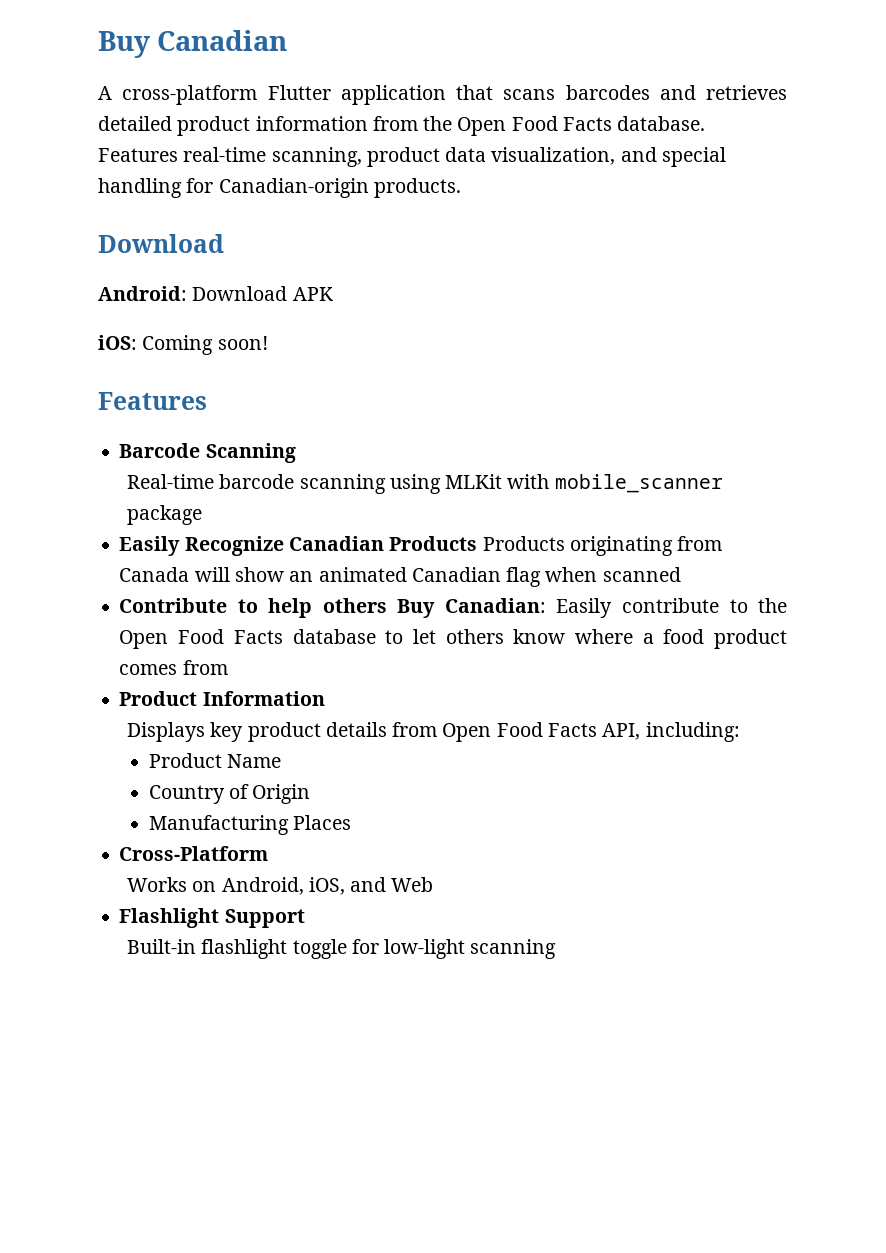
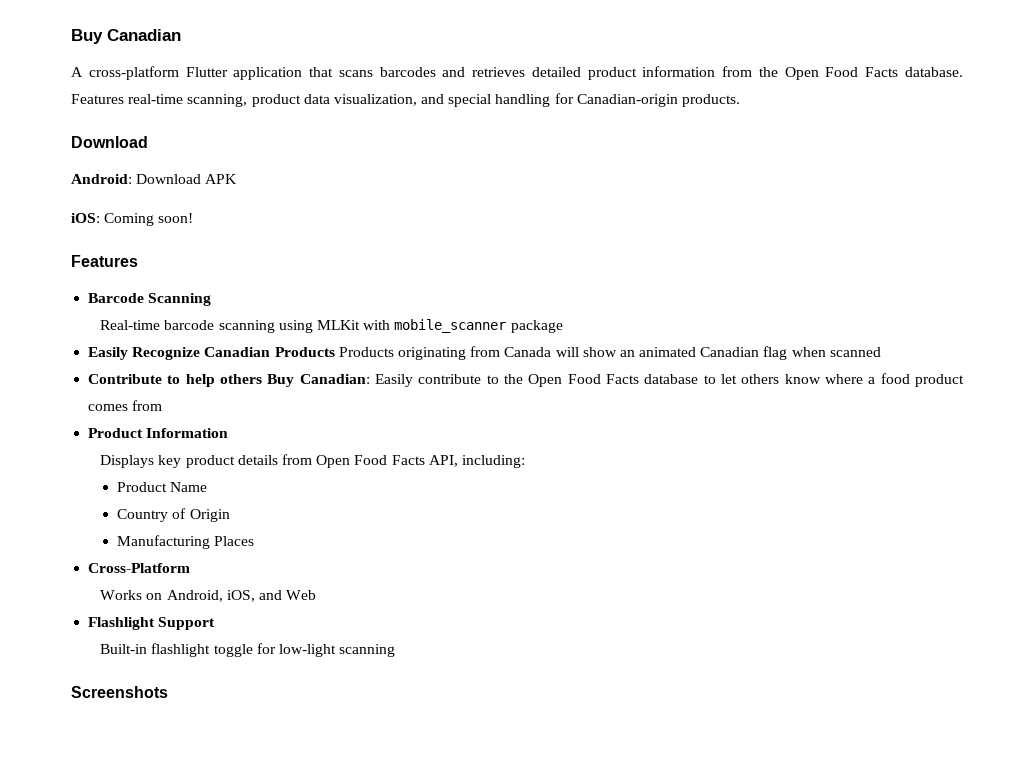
(557, 949) none -> [71,686,168,698] // Screenshots

